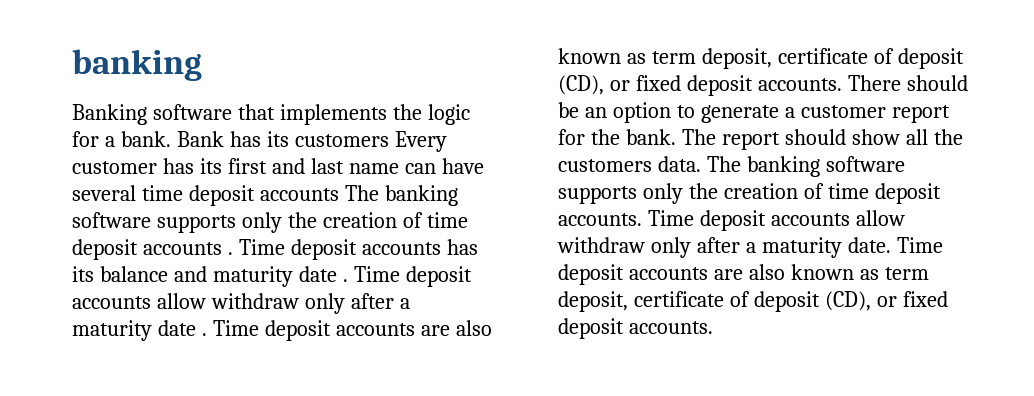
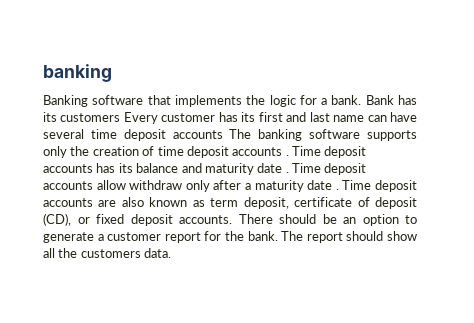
[706,156,905,177] [558,183,941,204] [558,210,905,231] [557,237,943,258] [558,264,929,285] [558,291,948,312] [558,318,713,339] The banking software supports only the creation of time deposit accounts. Time deposit accounts allow withdraw only after a maturity date. Time deposit accounts are also known as term deposit, certificate of deposit (CD), or fixed deposit accounts. -> (172, 253) none

